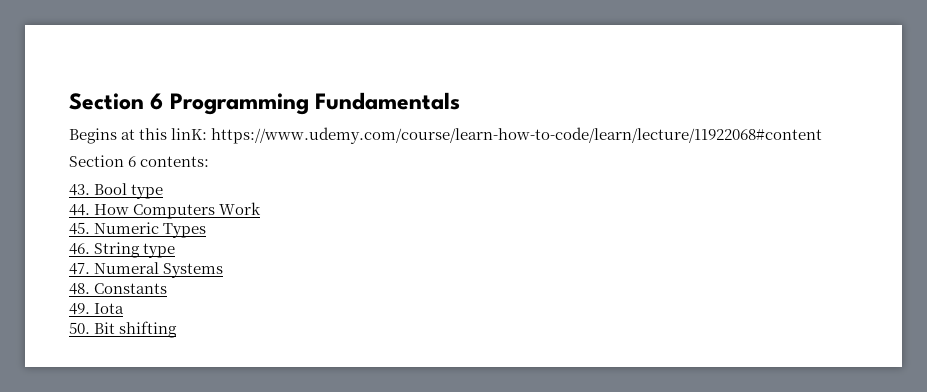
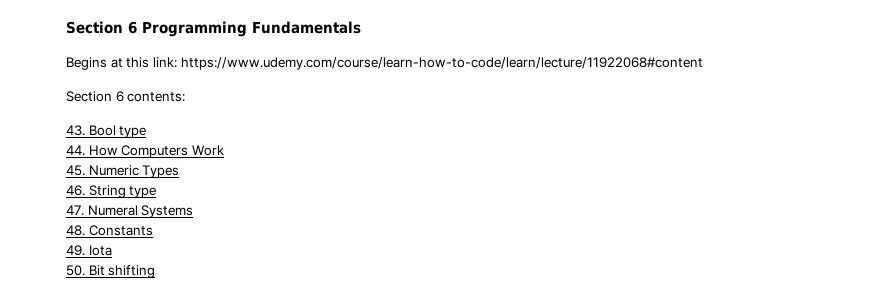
[171,128,208,140] linK: -> [152,57,177,68] link:

